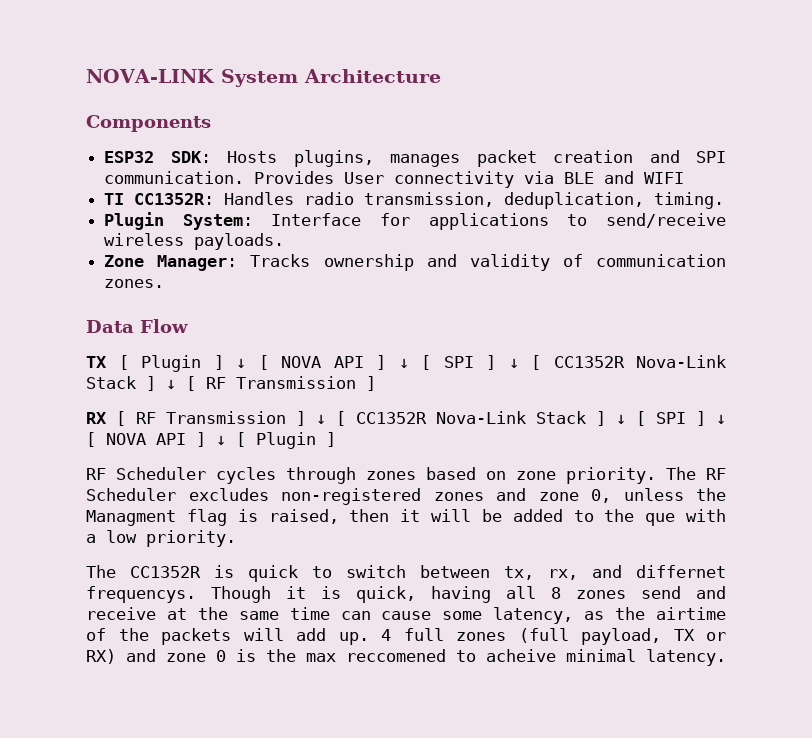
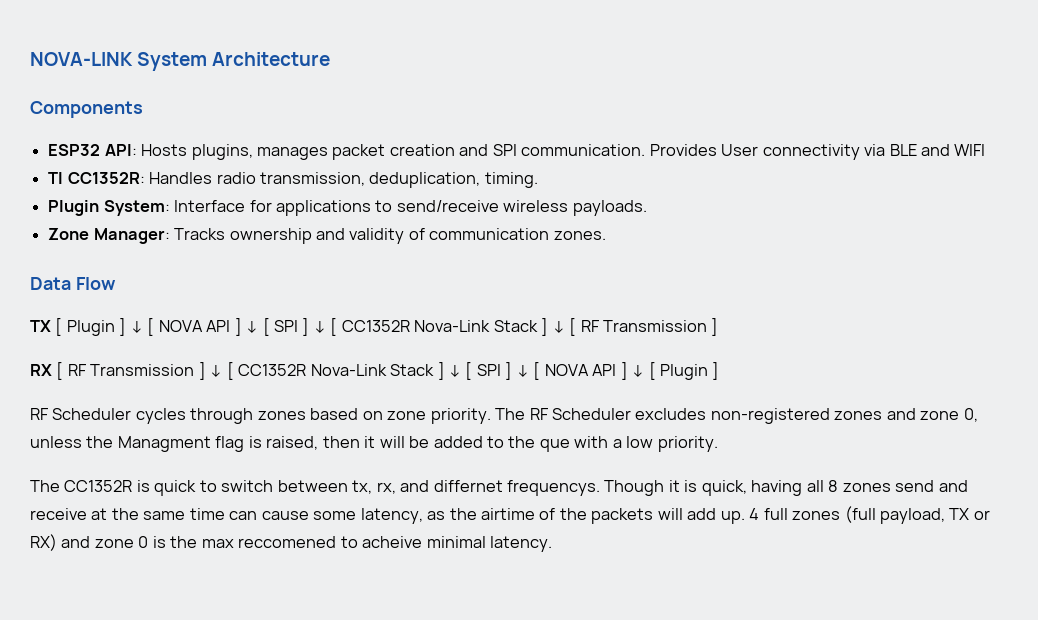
[170,151,211,163] SDK: -> [104,144,137,156] API:

